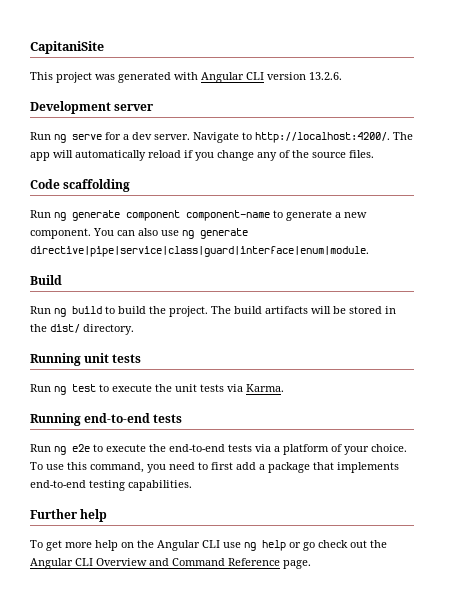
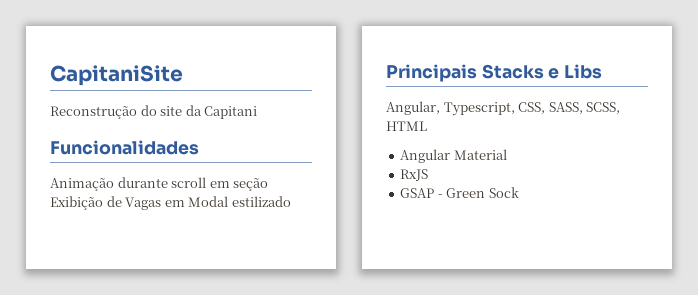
[30,72,342,83] [30,101,155,114] [30,132,413,143] [30,150,374,161] [30,179,131,192] [30,210,367,221] [30,228,248,239] [30,246,369,257] [30,275,62,285] [30,306,396,317] [30,324,134,335] [30,353,142,366] [30,384,284,395] [30,413,183,426] [30,444,407,455] [30,462,399,473] [30,480,192,491] [30,509,108,522] [30,540,387,551] [30,558,311,569] This project was generated with Angular CLI version 13.2.6. // Development server // Run ng serve for a dev server. Navigate to http://localhost:4200/. The app will automatically reload if you change any of the source files. // Code scaffolding // Run ng generate component component-name to generate a new component. You can also use ng generate directive|pipe|service|class|guard|interface|enum|module. // Build // Run ng build to build the project. The build artifacts will be stored in the dist/ directory. // Running unit tests // Run ng test to execute the unit tests via Karma. // Running end-to-end tests // Run ng e2e to execute the end-to-end tests via a platform of your choice. To use this command, you need to first add a package that implements end-to-end testing capabilities. // Further help // To get more help on the Angular CLI use ng help or go check out the Angular CLI Overview and Command Reference page. -> [50,105,258,119] [50,140,199,155] [50,177,269,191] [50,196,291,210] [386,64,603,82] [386,101,621,116] [386,121,427,131] [400,149,507,163] [400,169,429,181] [400,187,519,198] Reconstrução do site da Capitani // Funcionalidades // Animação durante scroll em seção Exibição de Vagas em Modal estilizado // Principais Stacks e Libs // Angular, Typescript, CSS, SASS, SCSS, HTML // Angular Material // RxJS // GSAP - Green Sock

